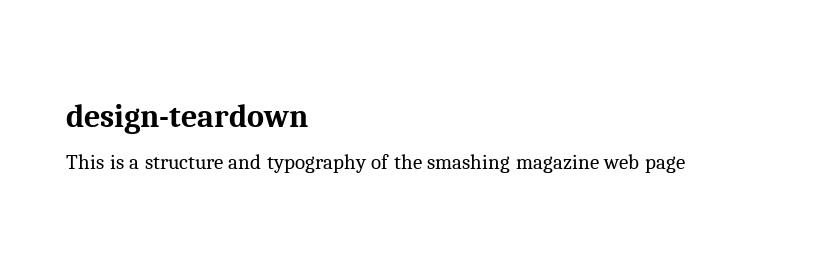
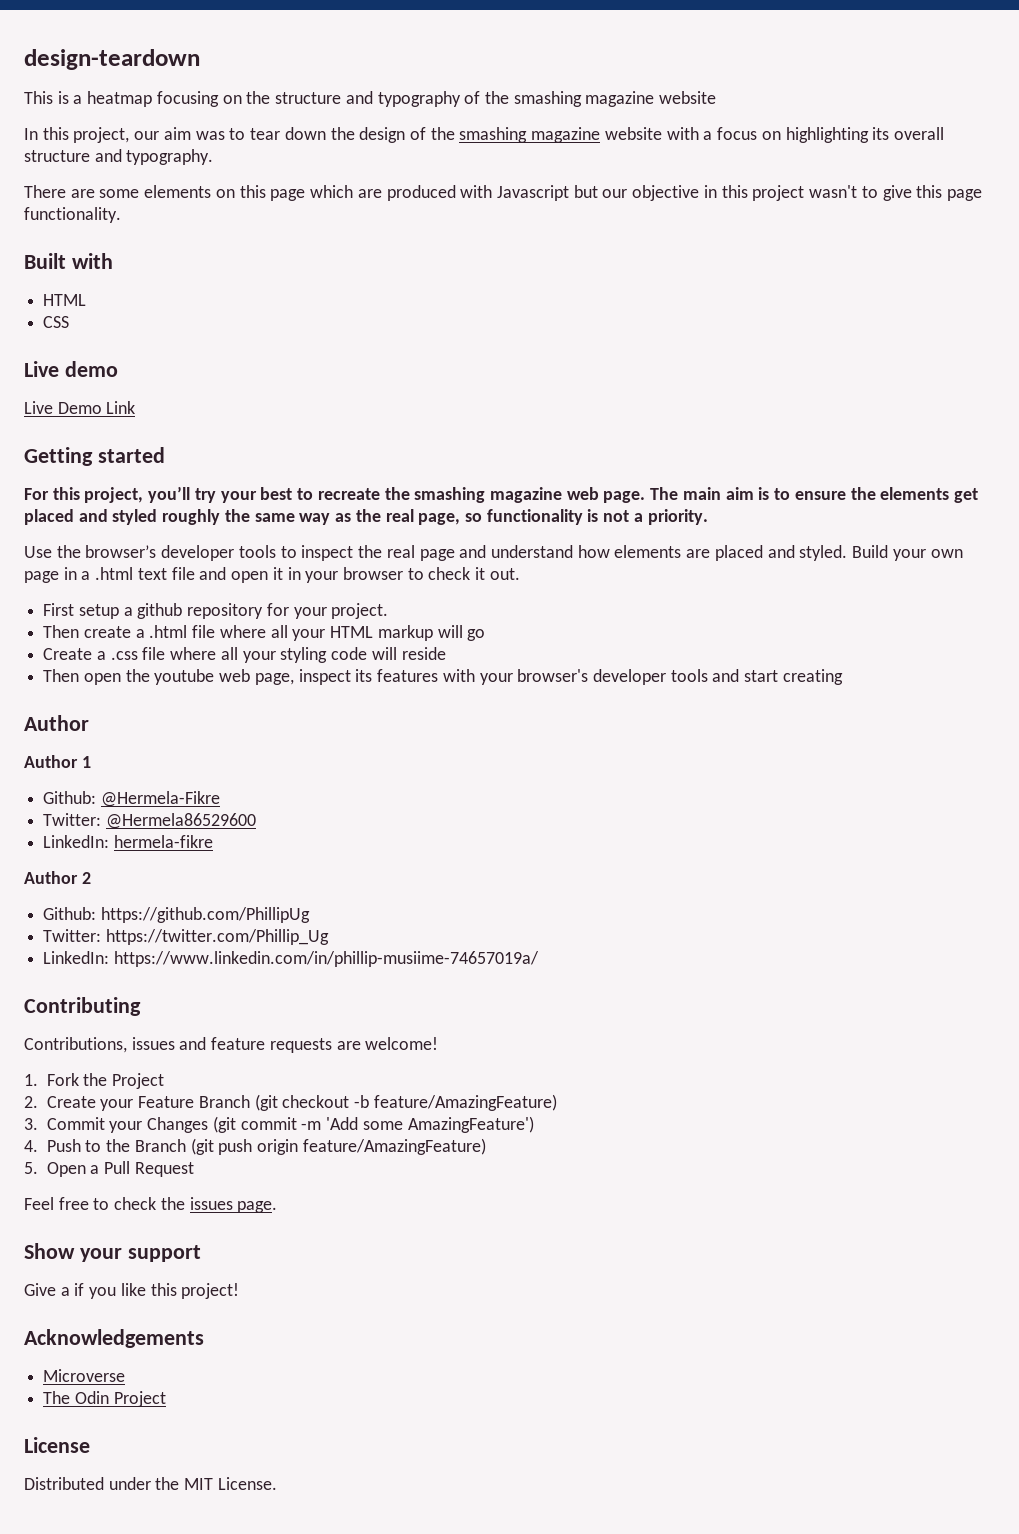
(140, 164) none -> [87,91,271,107] heatmap focusing on the
[603,154,685,173] web page -> [659,91,717,104] [24,127,944,143] [24,149,214,165] [24,185,982,201] [24,207,121,223] [24,253,113,269] [43,294,87,306] [43,316,70,328] [24,361,118,377] [24,401,136,414] [24,447,165,466] [24,486,978,503] [24,509,708,525] [24,545,963,561] [24,567,520,583] [43,603,389,619] [43,625,486,641] [43,647,446,663] [43,669,843,685] [24,715,89,731] [24,755,91,768] [43,791,220,807] [43,813,256,829] [43,835,213,848] [24,871,91,884] [43,907,310,923] [43,929,329,945] [43,951,539,967] [24,997,141,1016] [24,1037,439,1053] [24,1073,165,1089] [24,1094,557,1111] [24,1116,534,1133] [24,1138,486,1155] [24,1161,194,1177] [24,1197,278,1213] [24,1243,201,1262] [24,1283,240,1299] [24,1329,204,1348] [43,1369,126,1382] [43,1391,166,1407] [24,1437,90,1453] [24,1477,277,1490] website // In this project, our aim was to tear down the design of the smashing magazine website with a focus on highlighting its overall structure and typography. // There are some elements on this page which are produced with Javascript but our objective in this project wasn't to give this page functionality. // Built with // HTML // CSS // Live demo // Live Demo Link // Getting started // For this project, you’ll try your best to recreate the smashing magazine web page. The main aim is to ensure the elements get placed and styled roughly the same way as the real page, so functionality is not a priority. // Use the browser’s developer tools to inspect the real page and understand how elements are placed and styled. Build your own page in a .html text file and open it in your browser to check it out. // First setup a github repository for your project. // Then create a .html file where all your HTML markup will go // Create a .css file where all your styling code will reside // Then open the youtube web page, inspect its features with your browser's developer tools and start creating // Author // Author 1 // Github: @Hermela-Fikre // Twitter: @Hermela86529600 // LinkedIn: hermela-fikre // Author 2 // Github: https://github.com/PhillipUg // Twitter: https://twitter.com/Phillip_Ug // LinkedIn: https://www.linkedin.com/in/phillip-musiime-74657019a/ // Contributing // Contributions, issues and feature requests are welcome! // 1. Fork the Project // 2. Create your Feature Branch (git checkout -b feature/AmazingFeature) // 3. Commit your Changes (git commit -m 'Add some AmazingFeature') // 4. Push to the Branch (git push origin feature/AmazingFeature) // 5. Open a Pull Request // Feel free to check the issues page. // Show your support // Give a if you like this project! // Acknowledgements // Microverse // The Odin Project // License // Distributed under the MIT License.

